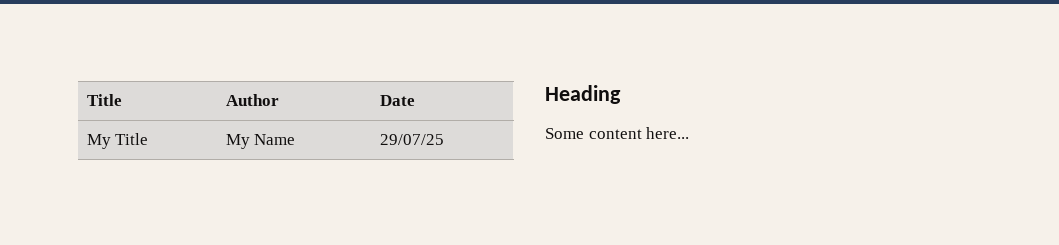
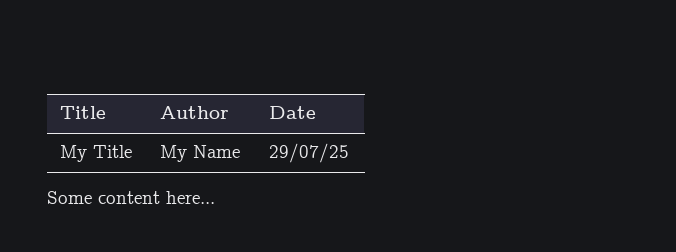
[545,85,621,104] // Heading -> (350, 153) none

